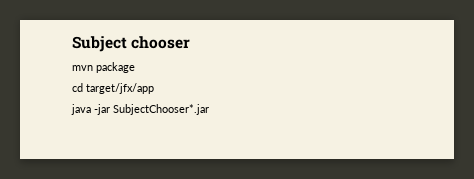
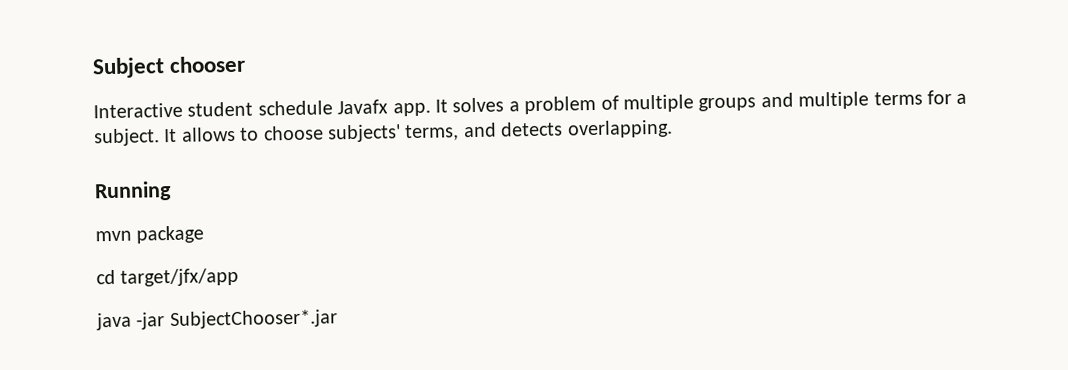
(191, 42) none -> [93,90,968,119] [94,119,673,147] [94,181,172,202] // Interactive student schedule Javafx app. It solves a problem of multiple groups and multiple terms for a subject. It allows to choose subjects' terms, and detects overlapping. // Running

